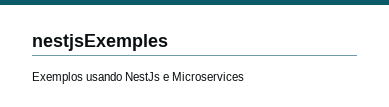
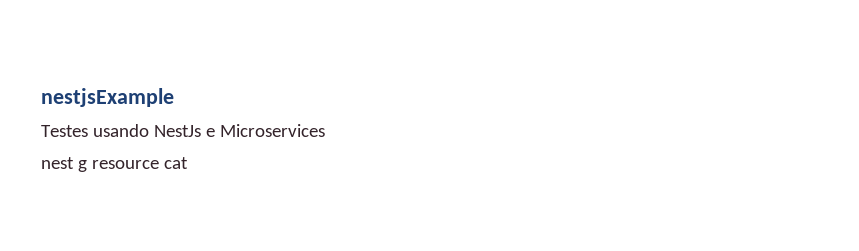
[32,34,168,51] [32,72,83,84] nestjsExemples // Exemplos -> [41,88,174,107] [41,125,88,137] nestjsExample // Testes
(245, 76) none -> [41,157,188,172] // nest g resource cat

